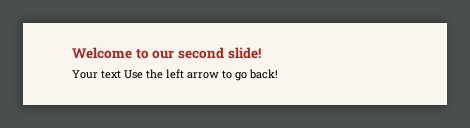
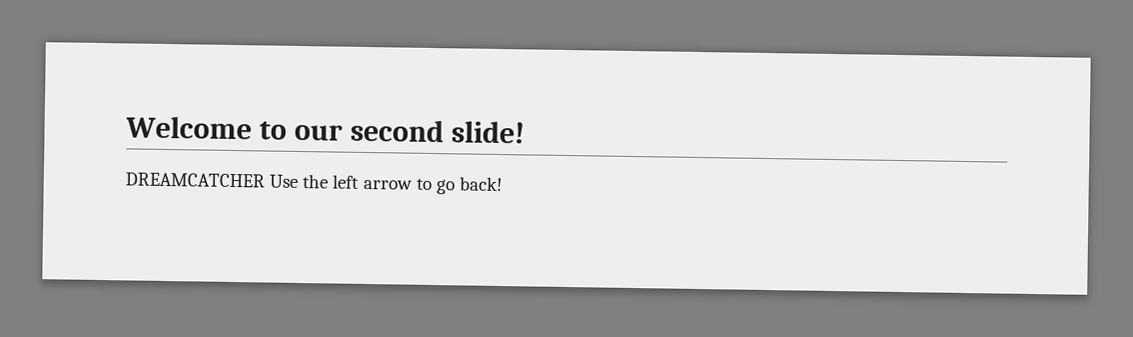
[72,70,121,79] Your text -> [125,172,265,188] DREAMCATCHER

